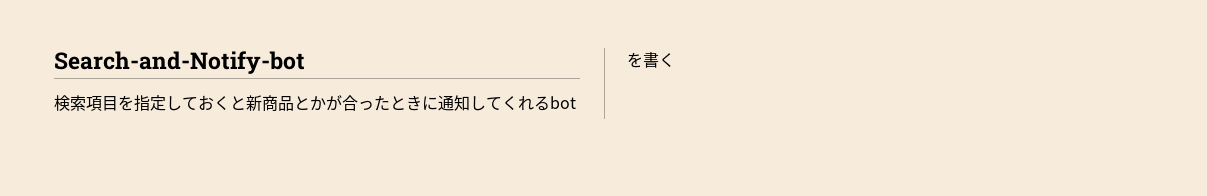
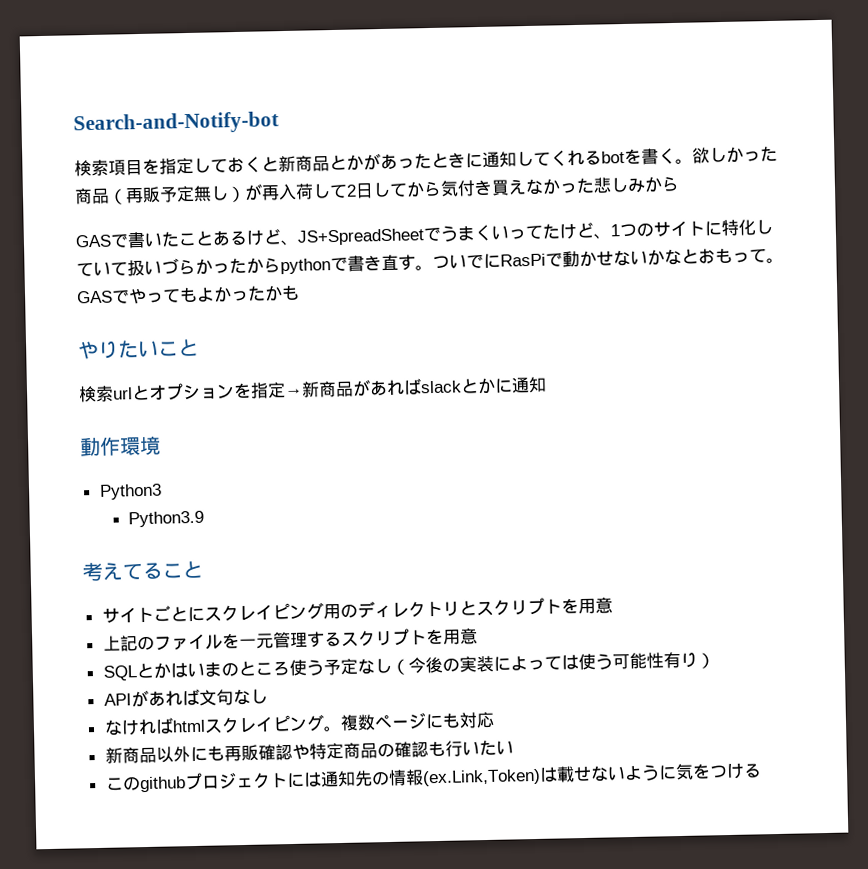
[342,95,358,111] 合 -> [380,153,398,171] あ
(675, 60) none -> [675,145,778,164] [74,176,680,205] [75,218,773,249] [76,247,784,277] [76,284,300,305] [78,338,199,360] [78,376,547,403] [79,435,161,457] [98,483,162,500] [128,510,205,528] [82,560,203,582] [101,597,613,623] [102,628,478,652] [102,651,715,681] [103,688,268,708] [103,711,495,736] [104,739,514,764] [105,762,762,793] 。欲しかった商品（再販予定無し）が再入荷して2日してから気付き買えなかった悲しみから // GASで書いたことあるけど、JS+SpreadSheetでうまくいってたけど、1つのサイトに特化していて扱いづらかったからpythonで書き直す。ついでにRasPiで動かせないかなとおもって。GASでやってもよかったかも // やりたいこと // 検索urlとオプションを指定→新商品があればslackとかに通知 // 動作環境 // Python3 // Python3.9 // 考えてること // サイトごとにスクレイピング用のディレクトリとスクリプトを用意 // 上記のファイルを一元管理するスクリプトを用意 // SQLとかはいまのところ使う予定なし（今後の実装によっては使う可能性有り） // APIがあれば文句なし // なければhtmlスクレイピング。複数ページにも対応 // 新商品以外にも再販確認や特定商品の確認も行いたい // このgithubプロジェクトには通知先の情報(ex.Link,Token)は載せないように気をつける

